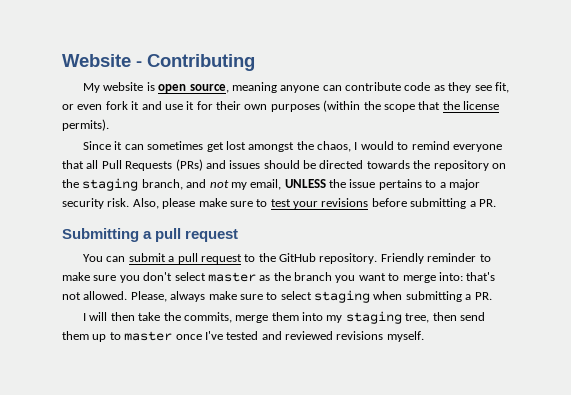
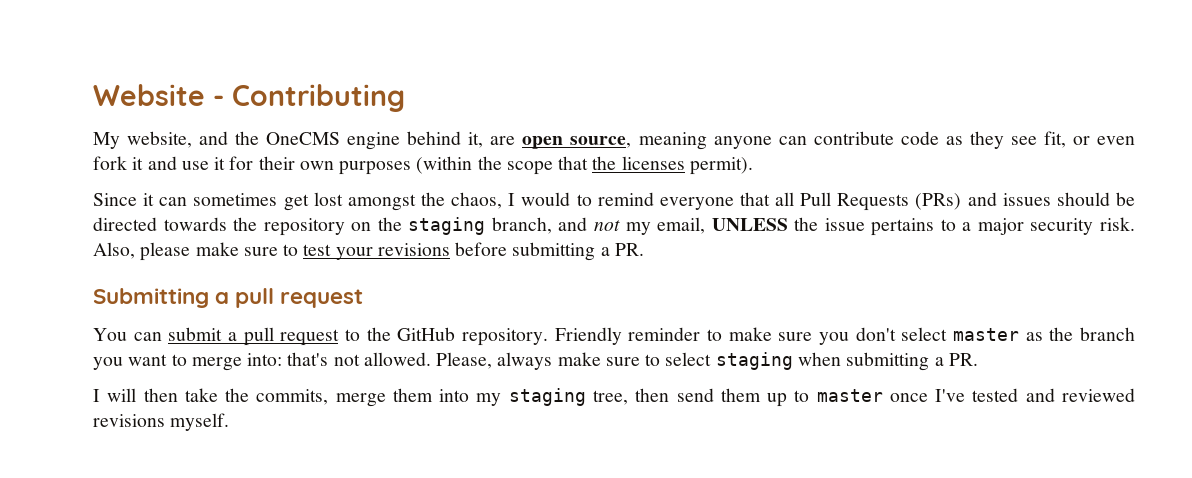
[103,82,155,91] website is -> [127,131,516,150] website, and the OneCMS engine behind it, are
[463,101,499,110] [62,119,109,131] license permits). -> [621,156,753,175] licenses permit).

